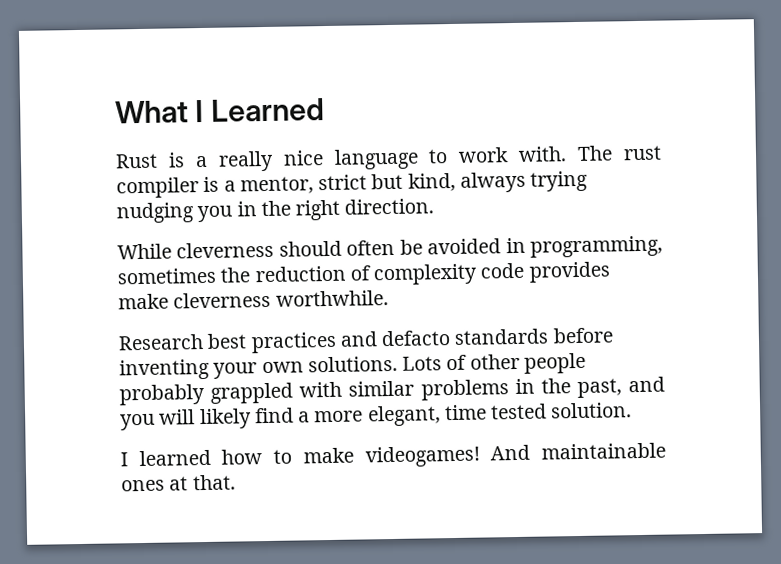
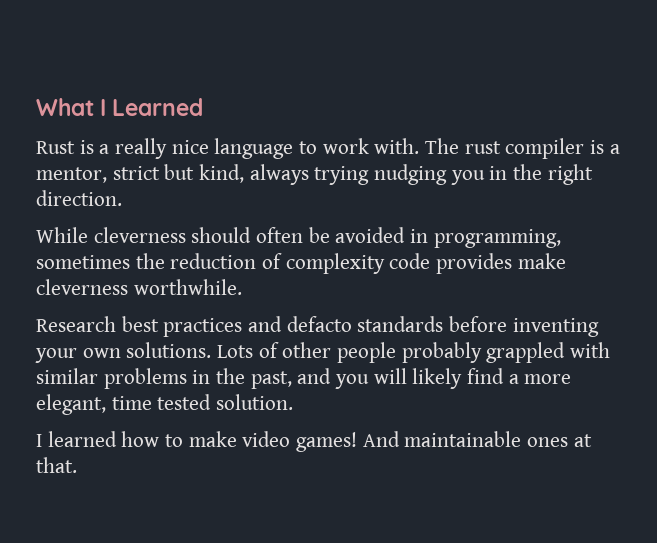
[364,445,480,468] videogames! -> [242,431,358,452] video games!

